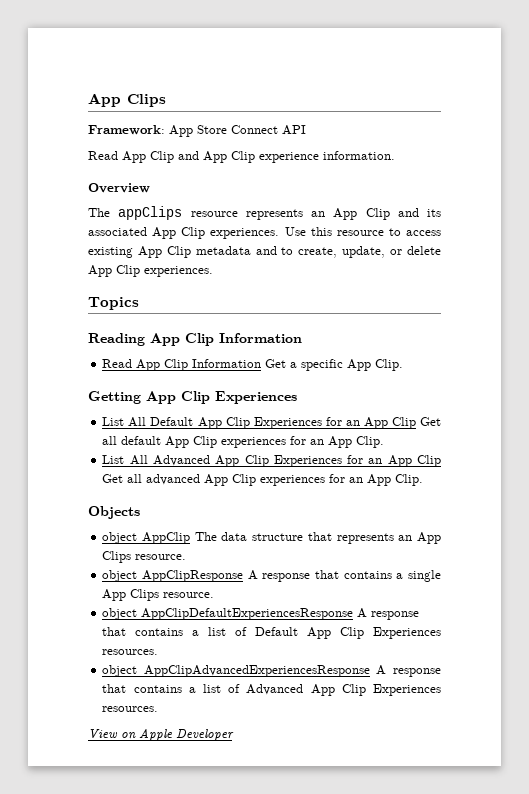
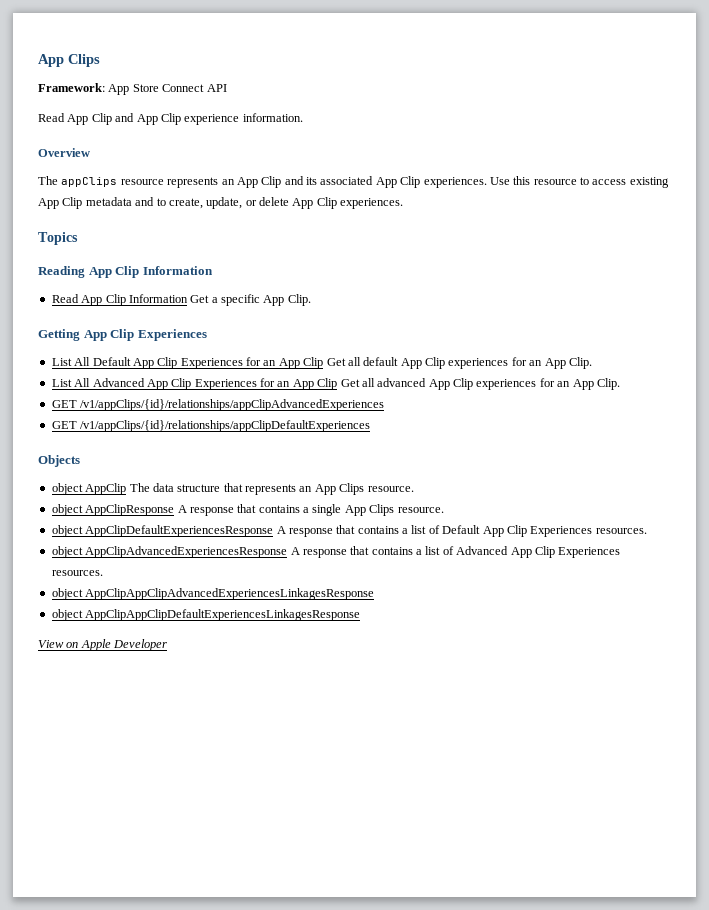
(424, 480) none -> [51,399,385,411] [51,420,371,432] // GET /v1/appClips/{id}/relationships/appClipAdvancedExperiences // GET /v1/appClips/{id}/relationships/appClipDefaultExperiences
(159, 709) none -> [51,588,375,600] [51,609,361,621] // object AppClipAppClipAdvancedExperiencesLinkagesResponse // object AppClipAppClipDefaultExperiencesLinkagesResponse

